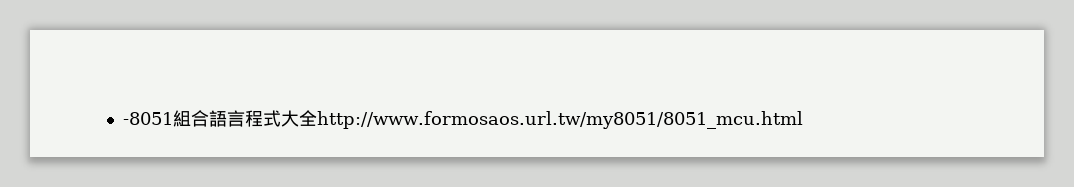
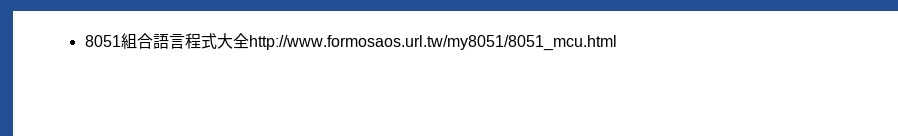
[122,112,173,125] -8051 -> [84,35,121,47] 8051

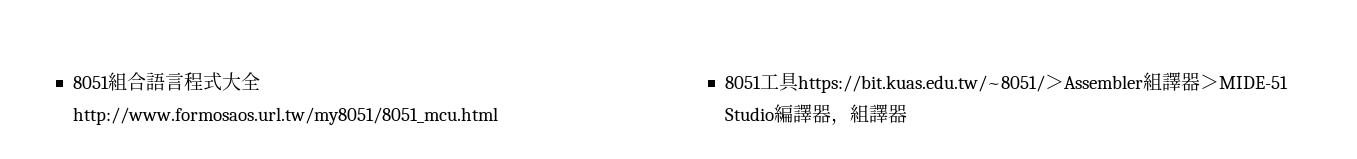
(617, 43) none -> [724,72,1288,93] [724,104,907,125] // 8051工具https://bit.kuas.edu.tw/~8051/＞Assembler組譯器＞MIDE-51 Studio編譯器，組譯器

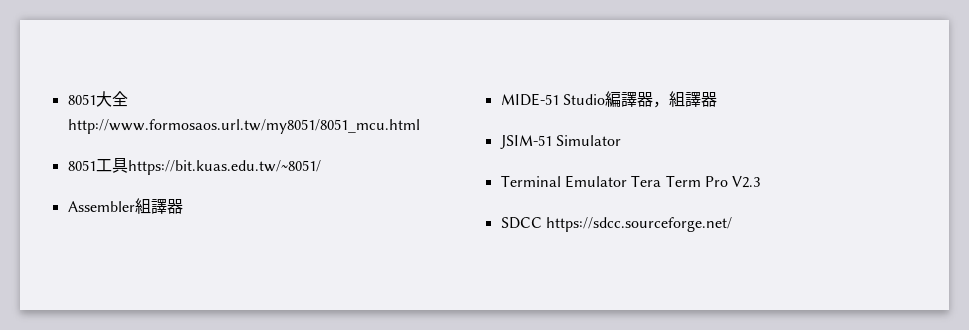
[72,72,222,91] 8051組合語言程式 -> [67,94,96,105] 8051
[1044,74,1064,89] ＞ -> (321, 167) //
[1199,74,1219,89] ＞ -> (183, 206) //
(907, 113) none -> [499,135,621,149] [500,175,761,188] [500,217,732,232] // JSIM-51 Simulator // Terminal Emulator Tera Term Pro V2.3 // SDCC https://sdcc.sourceforge.net/

